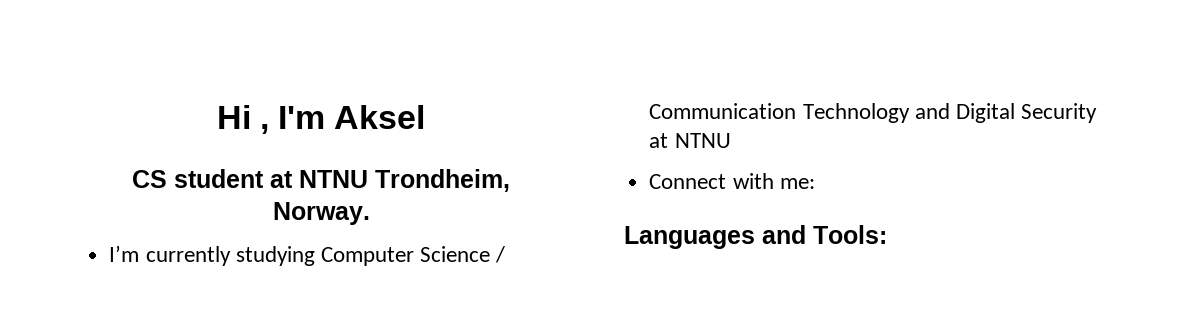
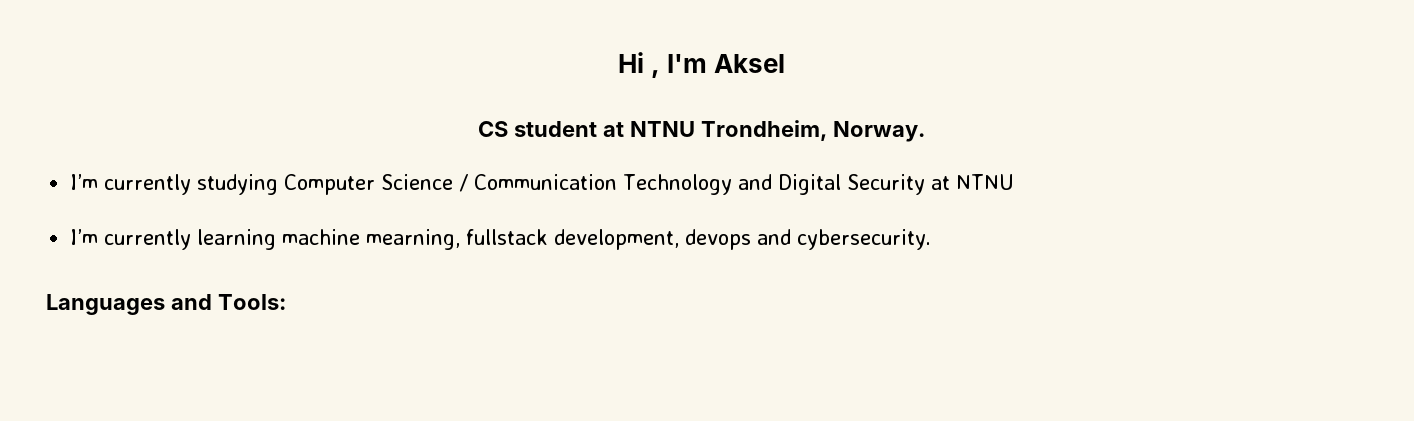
[649,173,815,189] Connect with me: -> [70,229,932,250] I’m currently learning machine mearning, fullstack development, devops and cybersecurity.

